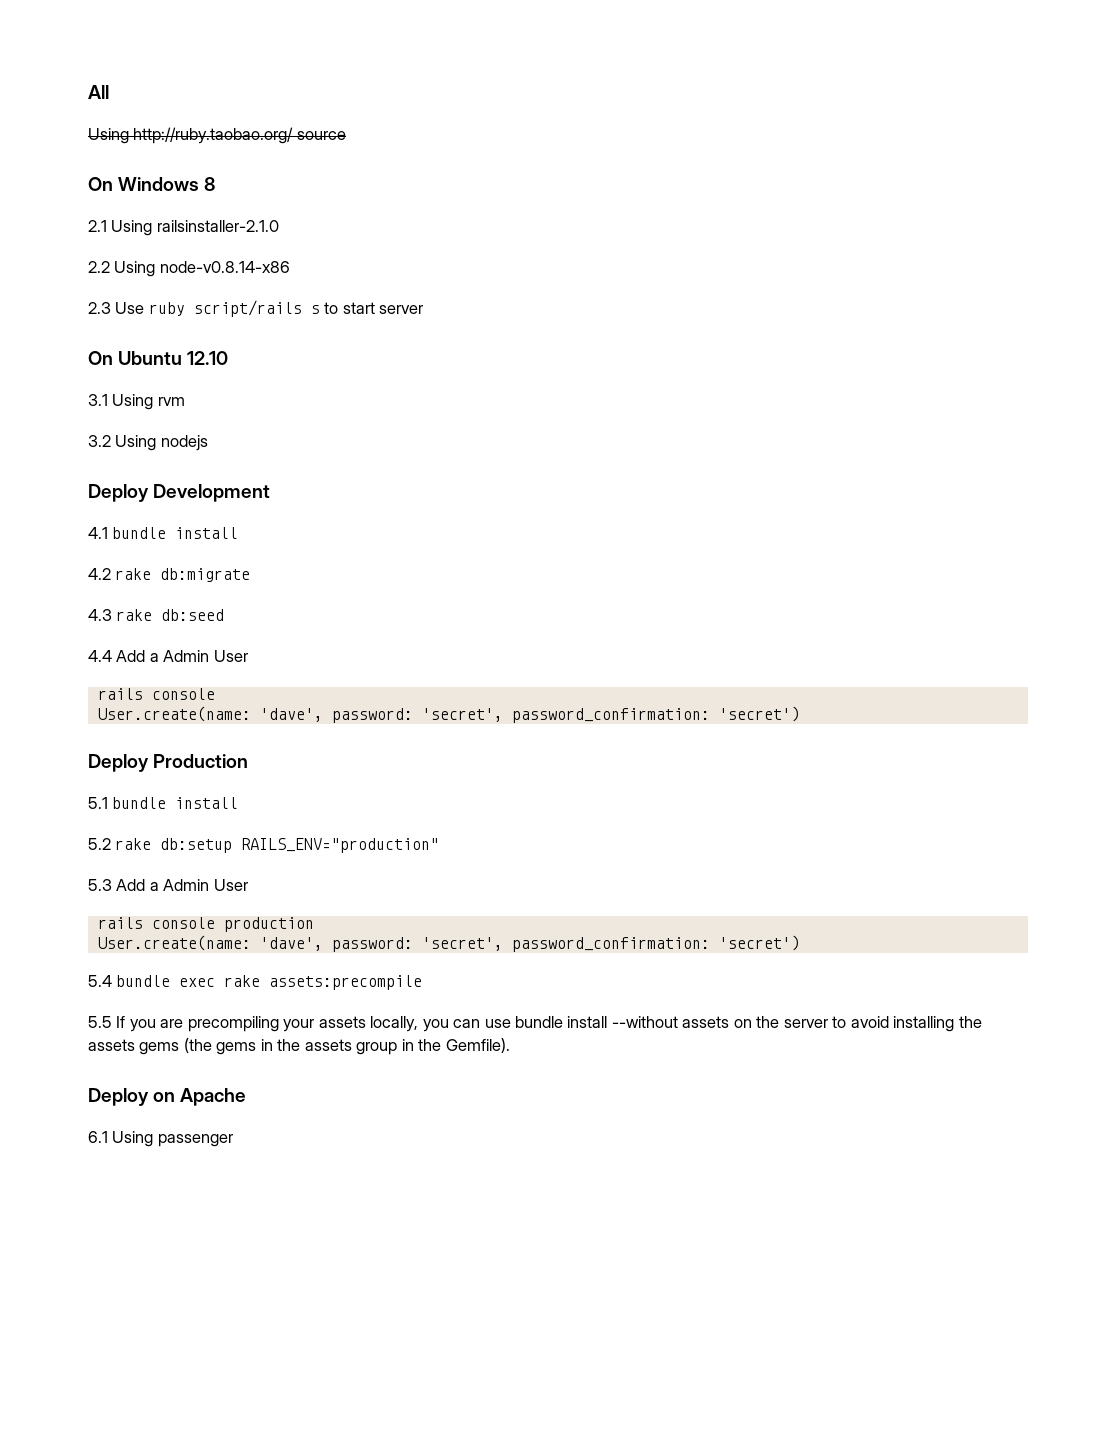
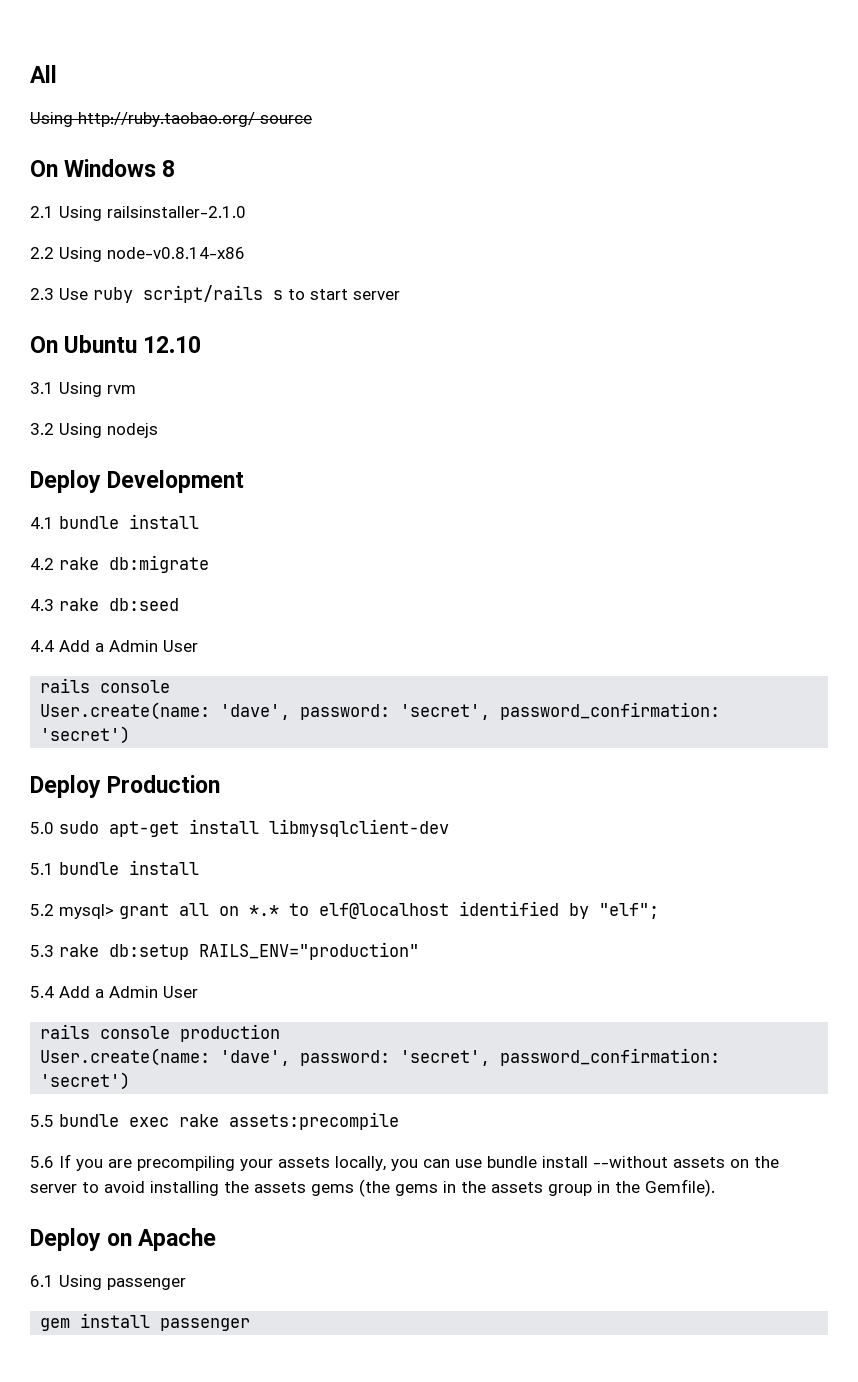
(249, 761) none -> [30,819,449,837] // 5.0 sudo apt-get install libmysqlclient-dev
(111, 844) none -> [59,901,659,919] [30,945,54,957] mysql> grant all on *.* to elf@localhost identified by "elf"; // 5.3
[88,879,112,891] 5.3 -> [30,986,54,998] 5.4
[88,975,112,987] 5.4 -> [30,1115,54,1127] 5.5
[88,1016,112,1028] 5.5 -> [30,1156,54,1168] 5.6
(233, 1140) none -> [40,1313,251,1331] // gem install passenger

